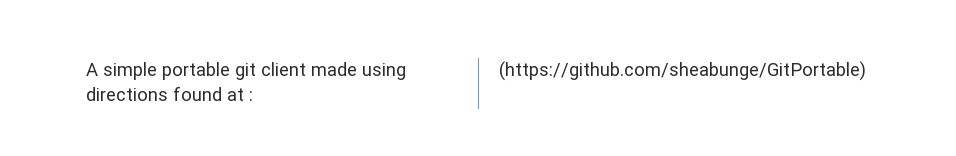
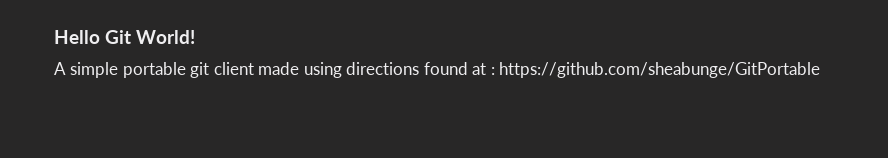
(86, 69) none -> [54,30,196,44] Hello Git World! //
[499,61,866,81] (https://github.com/sheabunge/GitPortable) -> [499,62,821,78] https://github.com/sheabunge/GitPortable

